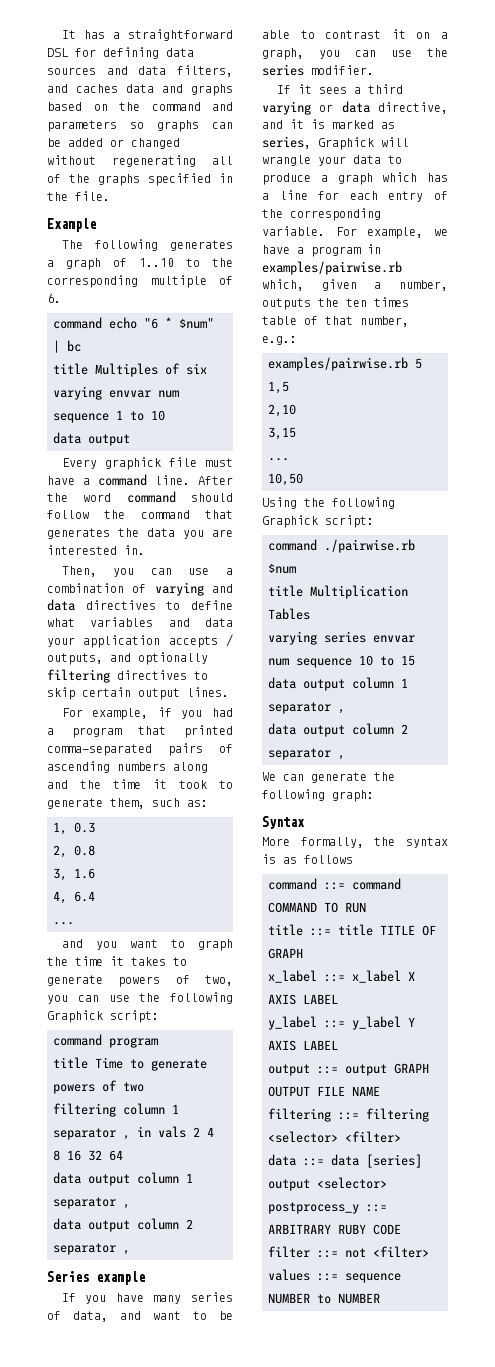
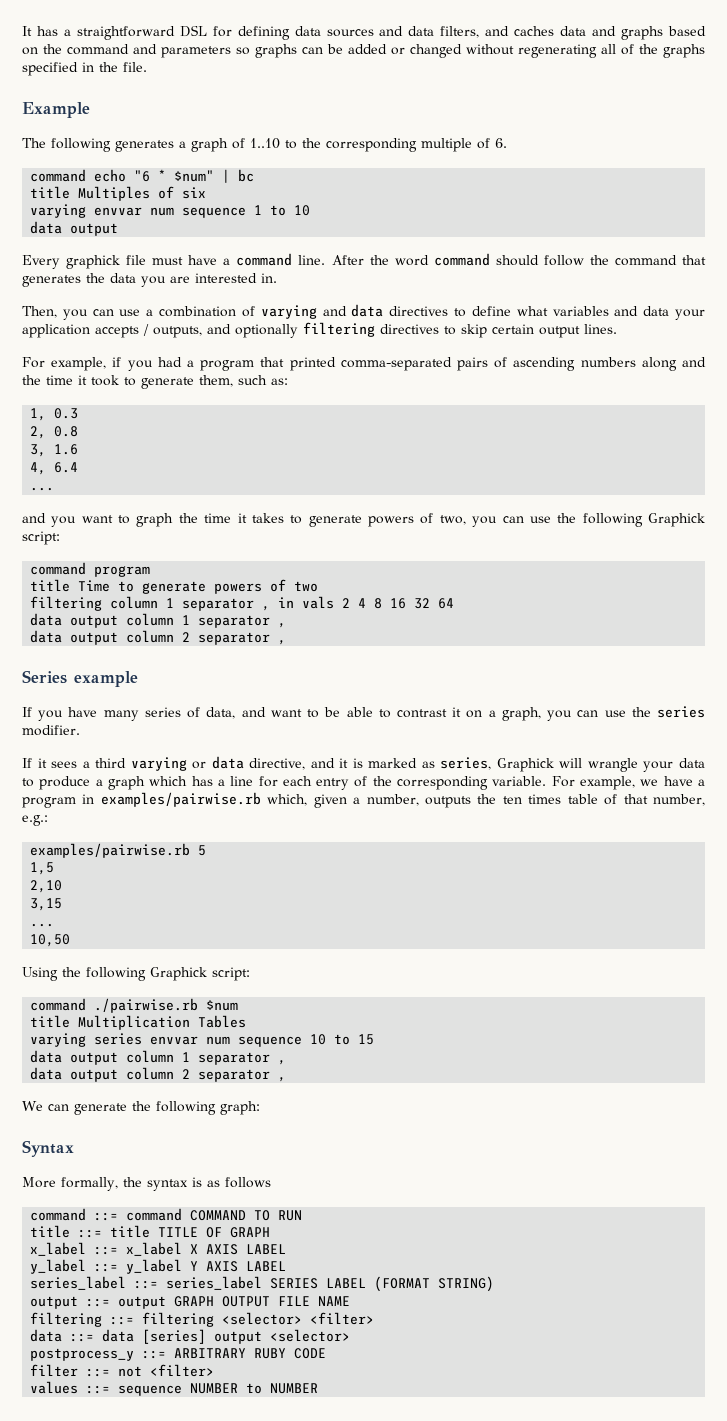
(338, 1045) none -> [30,1276,495,1292] // series_label ::= series_label SERIES LABEL (FORMAT STRING)

